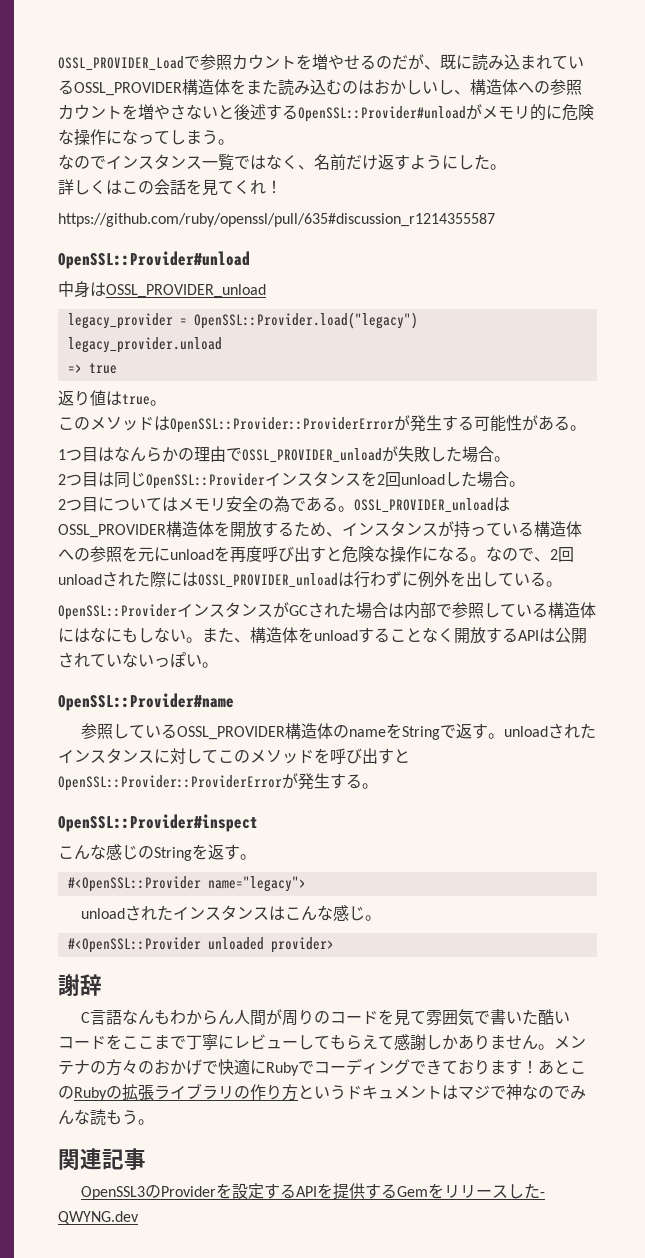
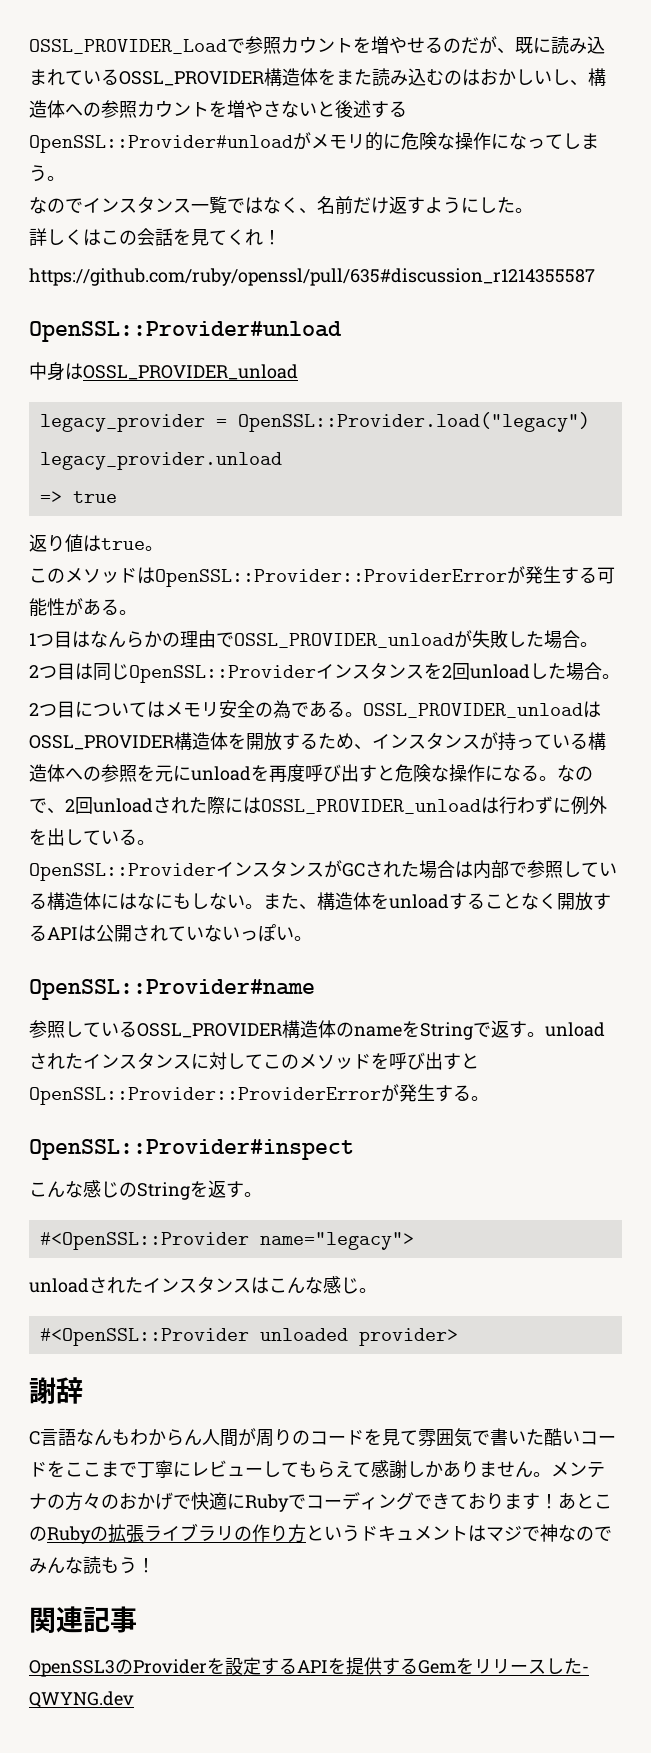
[138,1119,154,1125] 。 -> [137,1558,155,1573] ！

